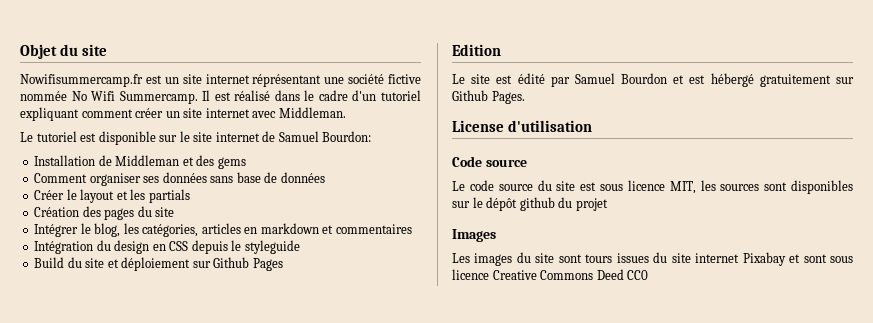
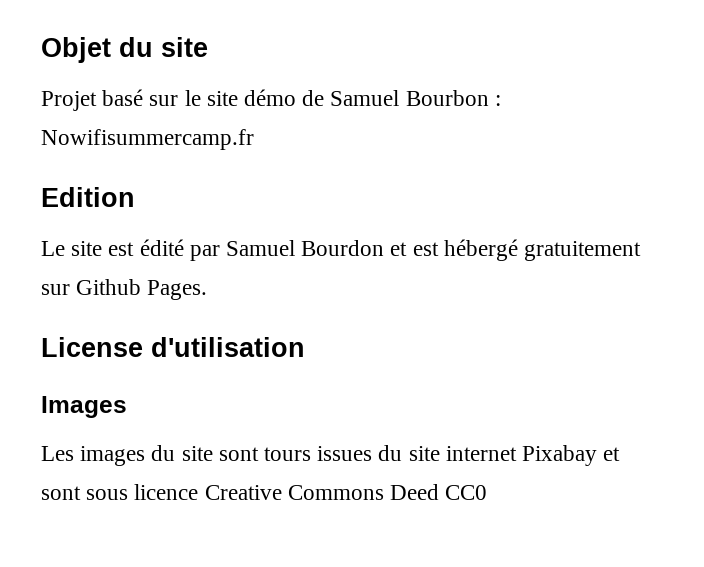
[20,74,421,87] [20,90,421,104] [20,107,346,121] [20,131,156,145] Nowifisummercamp.fr est un site internet réprésentant une société fictive nommée No Wifi Summercamp. Il est réalisé dans le cadre d'un tutoriel expliquant comment créer un site internet avec Middleman. // Le tutoriel est disponible -> [41,89,144,111] Projet basé
[215,132,260,142] internet -> [244,89,297,106] démo
[322,131,372,142] [34,155,246,169] [34,172,325,186] [34,189,190,203] [34,206,175,220] [34,223,412,237] [34,240,300,254] [34,257,283,271] Bourdon: // Installation de Middleman et des gems // Comment organiser ses données sans base de données // Créer le layout et les partials // Création des pages du site // Intégrer le blog, les catégories, articles en markdown et commentaires // Intégration du design en CSS depuis le styleguide // Build du site et déploiement sur Github Pages -> [405,90,501,106] [41,129,254,150] Bourbon : Nowifisummercamp.fr
[452,156,527,167] [452,180,853,194] [452,197,608,211] // Code source // Le code source du site est sous licence MIT, les sources sont disponibles sur le dépôt github du projet -> (305, 347) none

